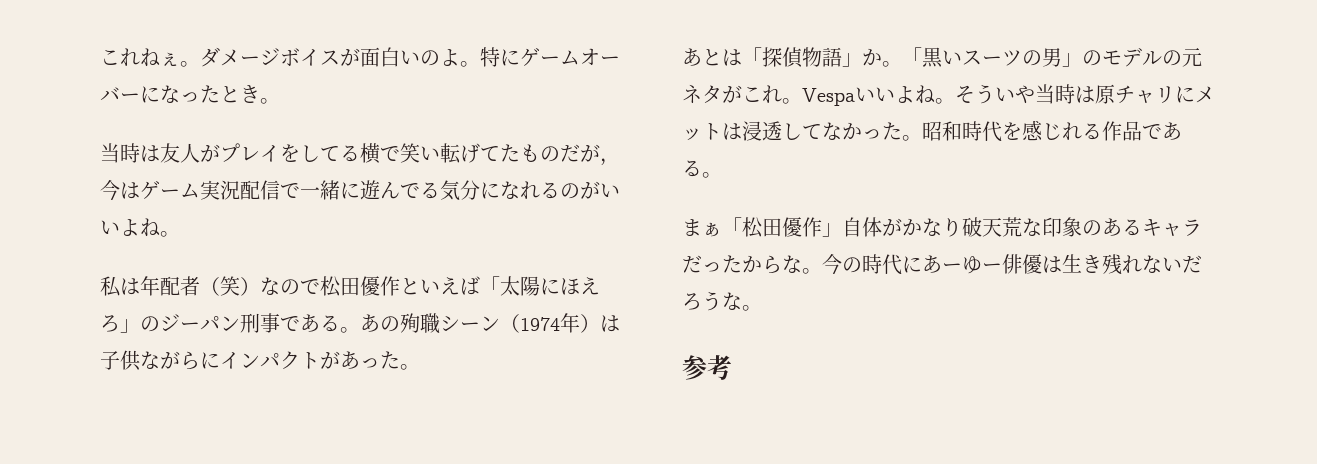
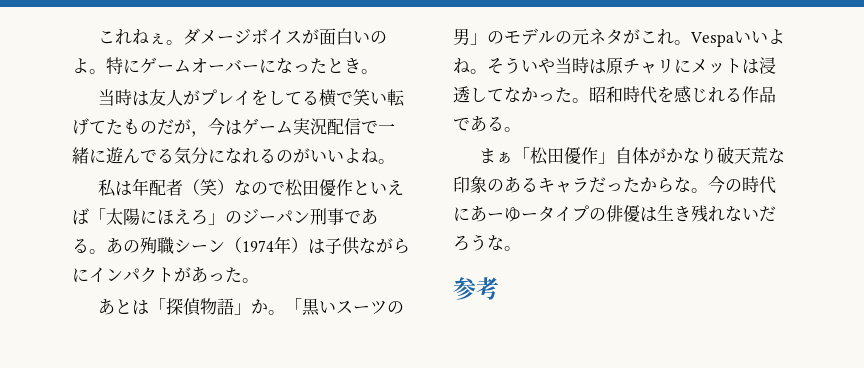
(1002, 267) none -> [538,205,606,222] タイプの

